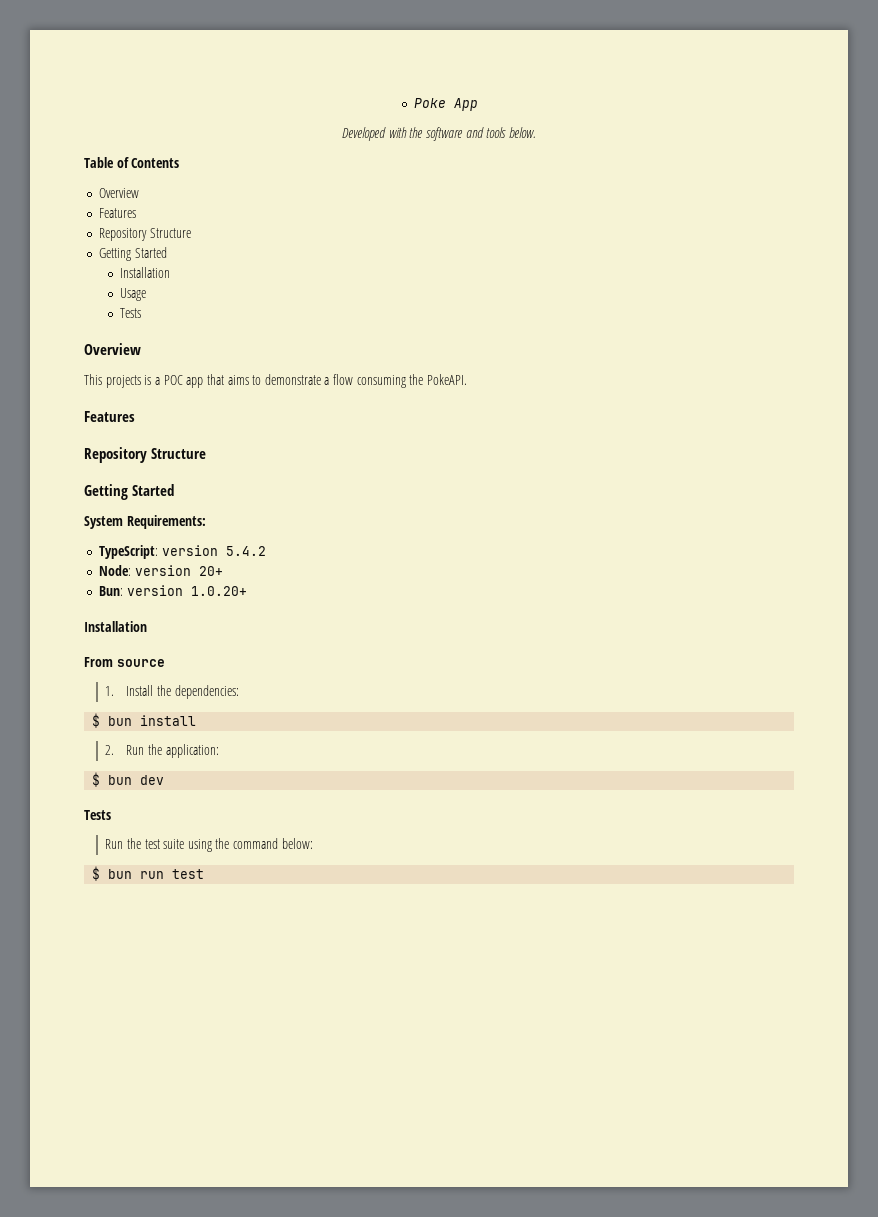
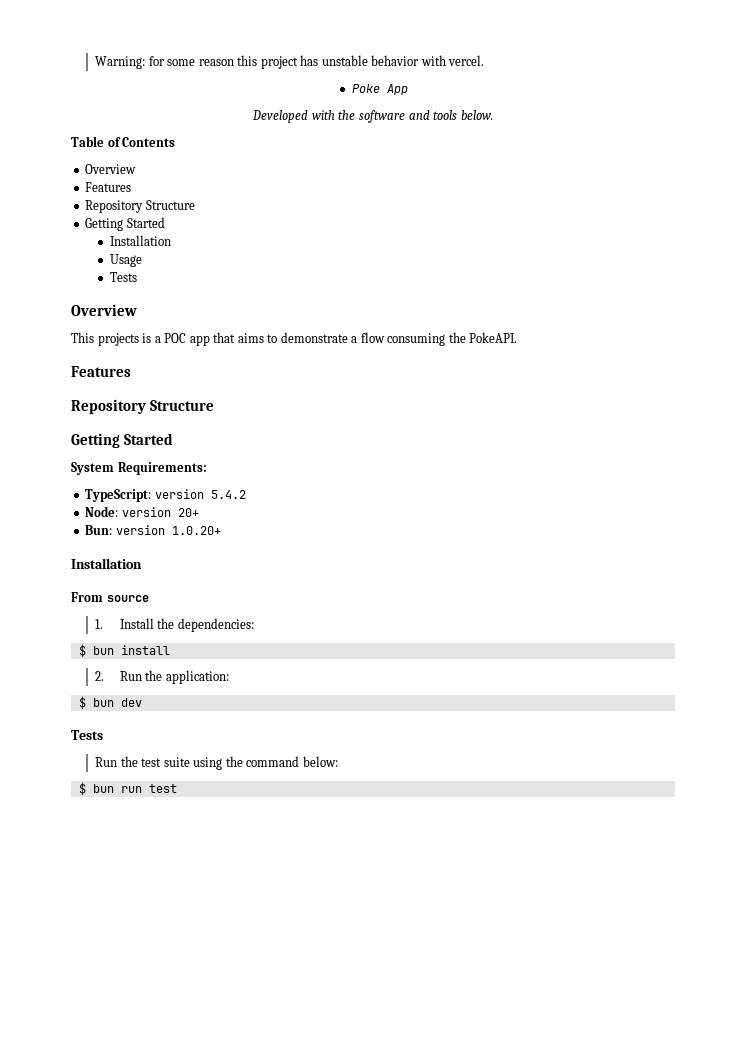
(414, 103) none -> [95,55,485,69] Warning: for some reason this project has unstable behavior with vercel. //

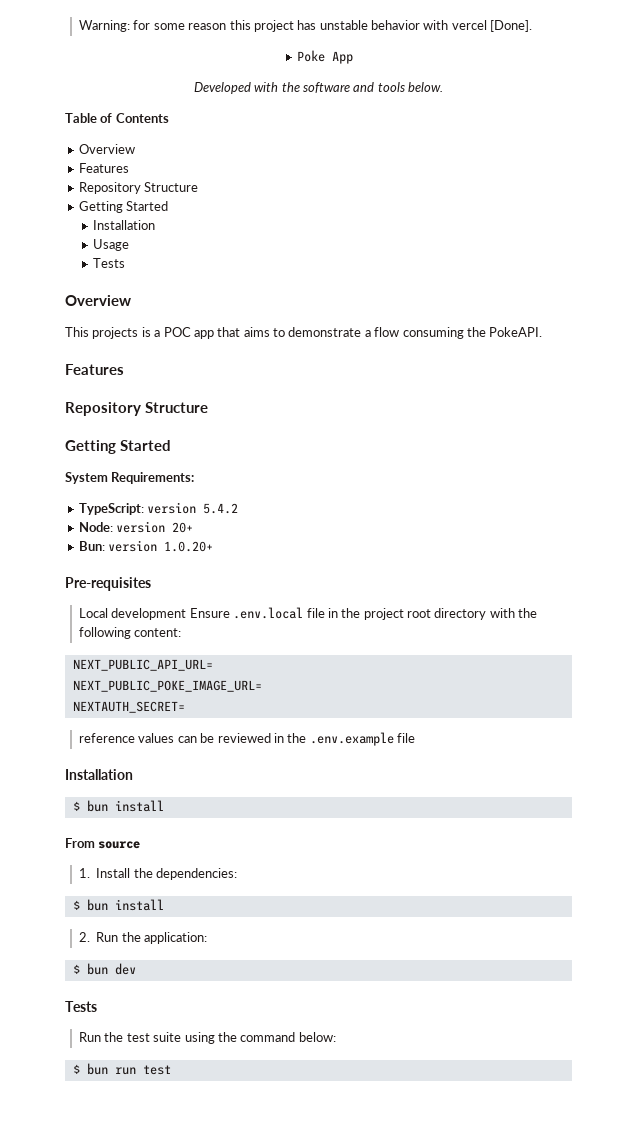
[448,55,485,66] vercel. -> [451,20,533,32] vercel [Done].
[71,558,142,569] Installation -> [65,577,151,591] [79,607,538,620] [79,627,182,639] [72,659,213,671] [72,680,262,692] [72,701,185,713] [79,732,416,746] [65,769,133,780] [72,800,164,812] Pre-requisites // Local development Ensure .env.local file in the project root directory with the following content: // NEXT_PUBLIC_API_URL= // NEXT_PUBLIC_POKE_IMAGE_URL= // NEXTAUTH_SECRET= // reference values can be reviewed in the .env.example file // Installation // $ bun install

